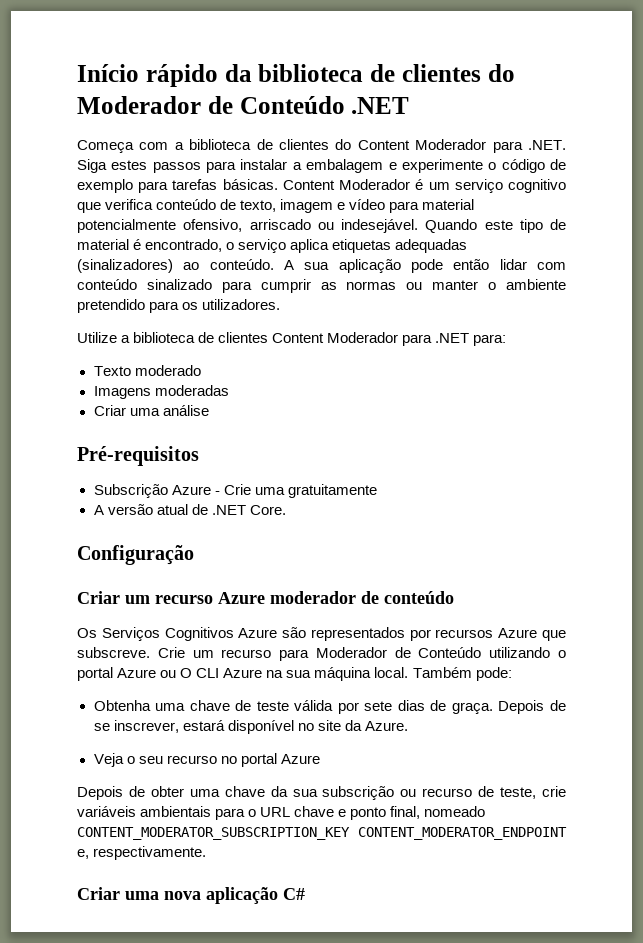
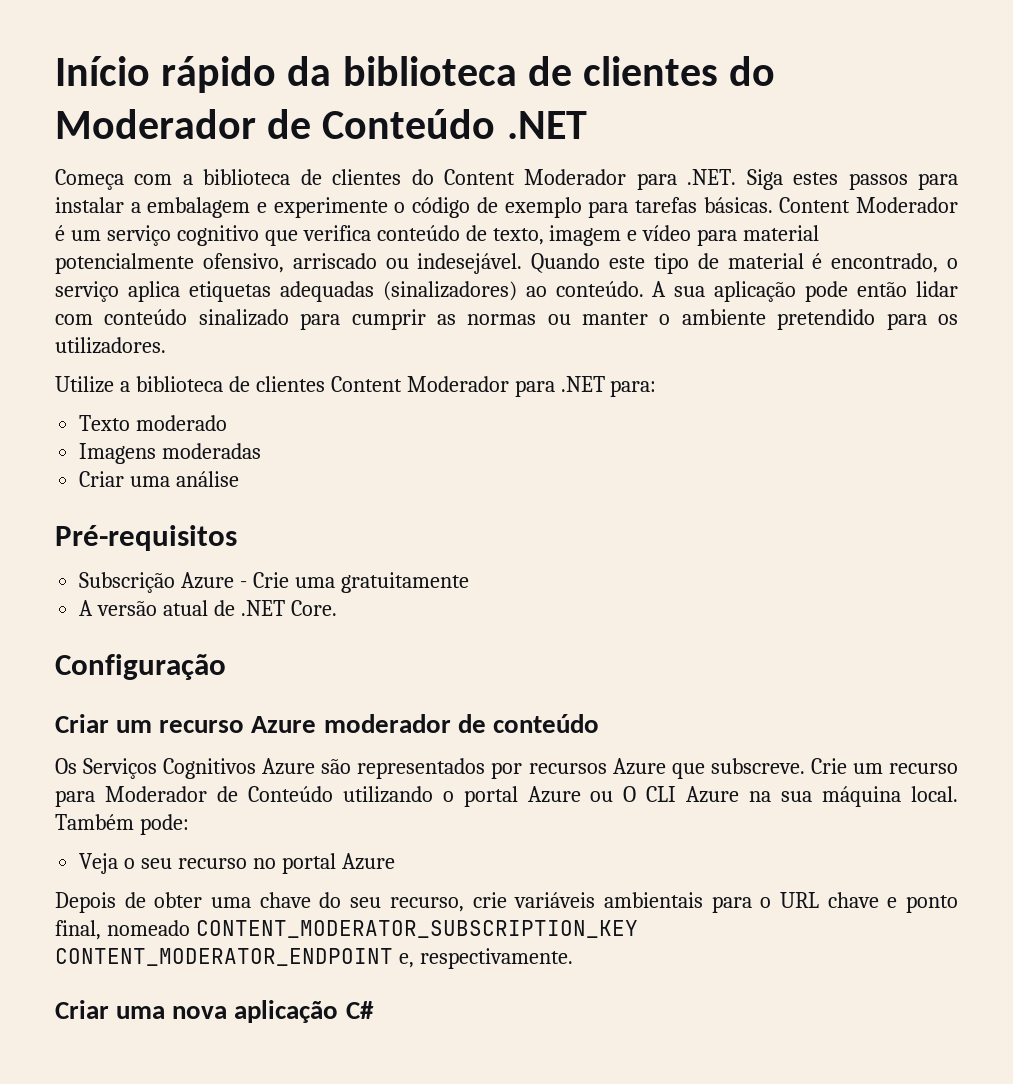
[93,700,567,714] [93,720,408,734] // Obtenha uma chave de teste válida por sete dias de graça. Depois de se inscrever, estará disponível no site da Azure. -> (189, 824) none
[270,786,537,800] da sua subscrição ou recurso de teste, -> [319,892,464,912] do seu recurso,

